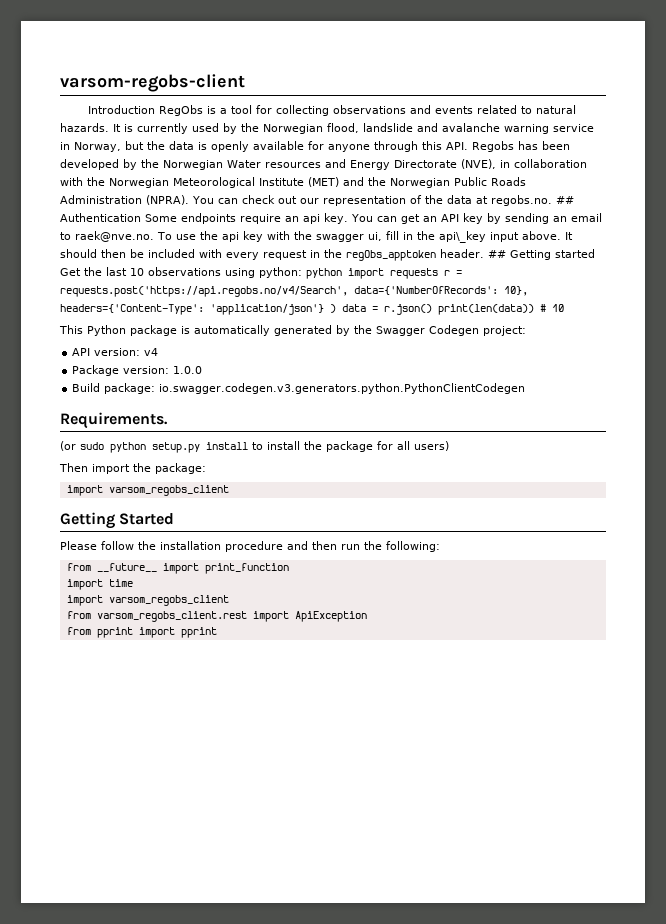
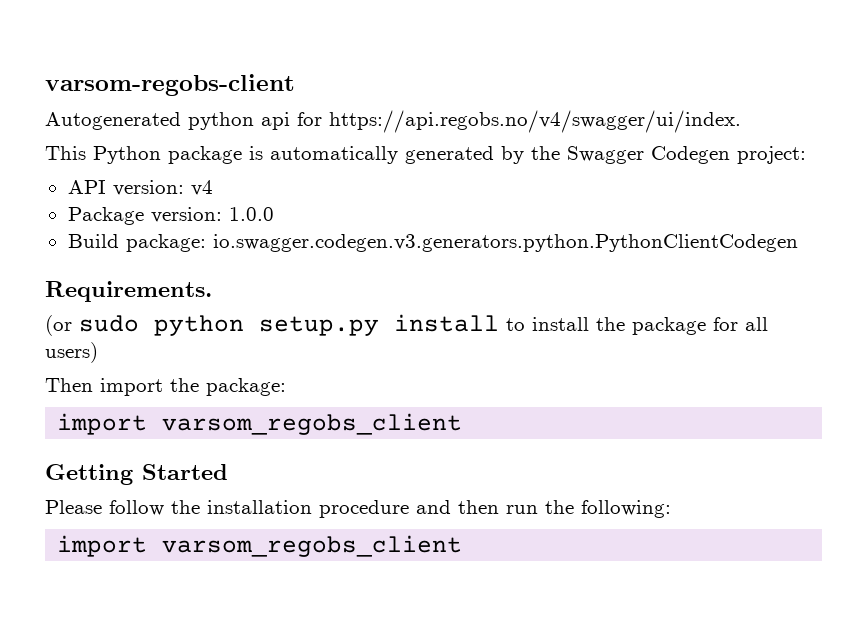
[88,105,577,116] [60,123,594,134] [60,141,570,152] [60,159,587,170] [60,177,526,188] [60,195,574,206] [60,213,602,224] [60,231,573,243] [60,249,595,261] [60,267,462,279] [60,286,528,297] [60,304,564,315] Introduction RegObs is a tool for collecting observations and events related to natural hazards. It is currently used by the Norwegian flood, landslide and avalanche warning service in Norway, but the data is openly available for anyone through this API. Regobs has been developed by the Norwegian Water resources and Energy Directorate (NVE), in collaboration with the Norwegian Meteorological Institute (MET) and the Norwegian Public Roads Administration (NPRA). You can check out our representation of the data at regobs.no. ## Authentication Some endpoints require an api key. You can get an API key by sending an email to raek@nve.no. To use the api key with the swagger ui, fill in the api\_key input above. It should then be included with every request in the regObs_apptoken header. ## Getting started Get the last 10 observations using python: python import requests r = requests.post('https://api.regobs.no/v4/Search', data={'NumberOfRecords': 10}, headers={'Content-Type': 'application/json'} ) data = r.json() print(len(data)) # 10 -> [45,110,741,133] Autogenerated python api for https://api.regobs.no/v4/swagger/ui/index.
[66,563,289,574] [66,579,133,590] [66,595,229,606] [66,611,367,622] [66,627,217,638] from __future__ import print_function // import time // import varsom_regobs_client // from varsom_regobs_client.rest import ApiException // from pprint import pprint -> [57,535,463,557] import varsom_regobs_client

